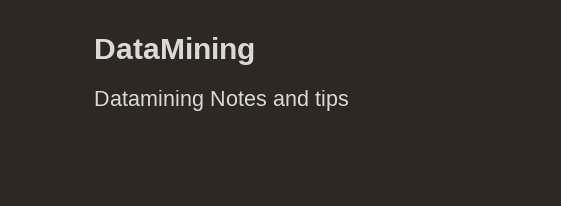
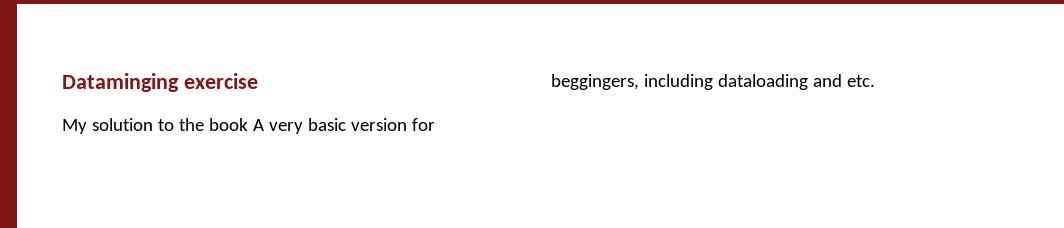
[94,37,255,65] [94,90,349,111] DataMining // Datamining Notes and tips -> [62,73,258,92] [62,118,435,134] [551,74,875,90] Dataminging exercise // My solution to the book A very basic version for beggingers, including dataloading and etc.

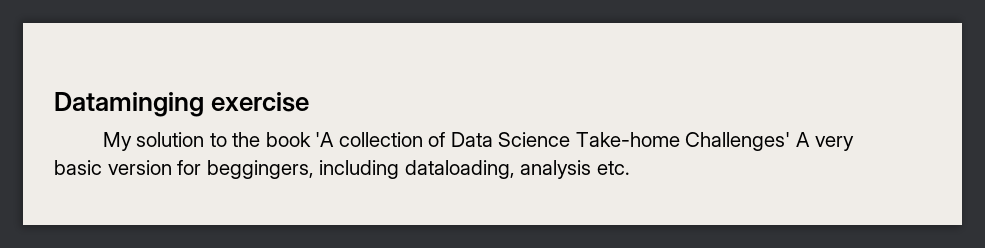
(248, 124) none -> [315,132,791,151] 'A collection of Data Science Take-home Challenges'
[717,74,842,90] dataloading and -> [404,160,592,179] dataloading, analysis

